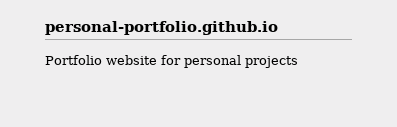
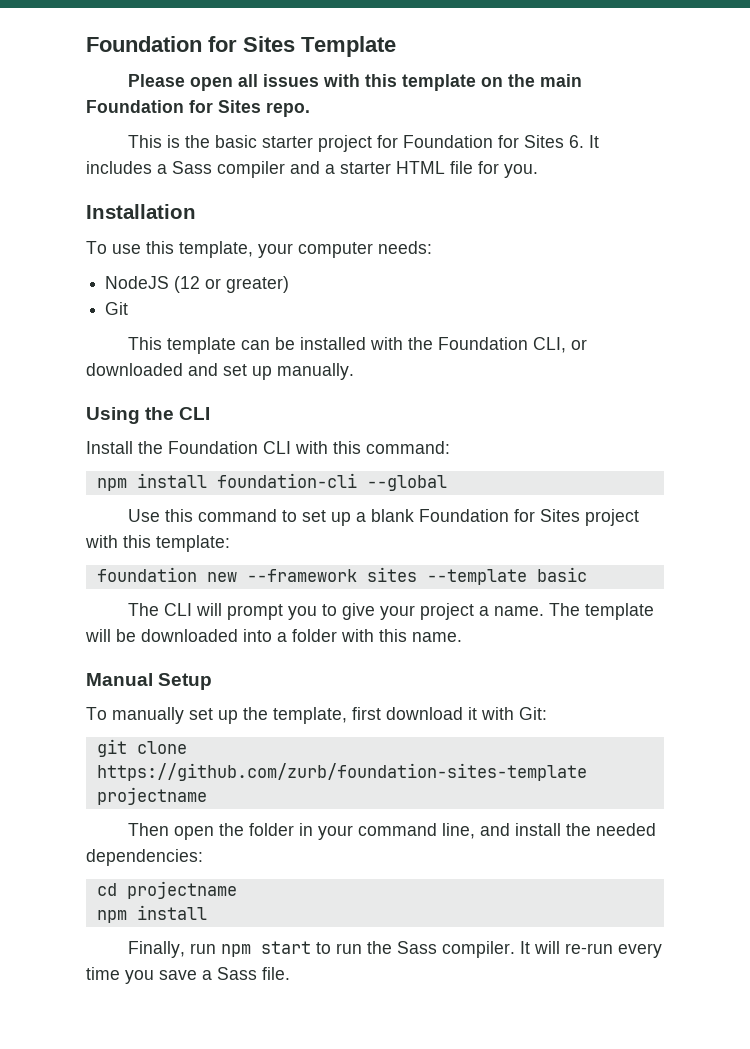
[45,21,278,35] [45,55,298,68] personal-portfolio.github.io // Portfolio website for personal projects -> [86,36,396,57] [127,74,582,91] [86,100,310,117] [127,135,599,152] [86,161,538,178] [86,204,196,219] [86,241,432,258] [105,276,290,293] [105,302,129,315] [127,337,587,354] [86,363,354,380] [86,407,211,424] [86,441,450,454] [96,473,447,491] [127,509,639,526] [85,535,230,552] [96,567,587,585] [127,603,654,620] [85,629,462,642] [86,673,213,690] [86,707,547,724] [96,739,187,757] [96,763,587,781] [96,787,207,805] [127,823,656,840] [86,849,203,866] [96,881,237,899] [96,905,207,923] [127,941,662,958] [86,967,290,984] Foundation for Sites Template // Please open all issues with this template on the main Foundation for Sites repo. // This is the basic starter project for Foundation for Sites 6. It includes a Sass compiler and a starter HTML file for you. // Installation // To use this template, your computer needs: // NodeJS (12 or greater) // Git // This template can be installed with the Foundation CLI, or downloaded and set up manually. // Using the CLI // Install the Foundation CLI with this command: // npm install foundation-cli --global // Use this command to set up a blank Foundation for Sites project with this template: // foundation new --framework sites --template basic // The CLI will prompt you to give your project a name. The template will be downloaded into a folder with this name. // Manual Setup // To manually set up the template, first download it with Git: // git clone https://github.com/zurb/foundation-sites-template projectname // Then open the folder in your command line, and install the needed dependencies: // cd projectname // npm install // Finally, run npm start to run the Sass compiler. It will re-run every time you save a Sass file.

